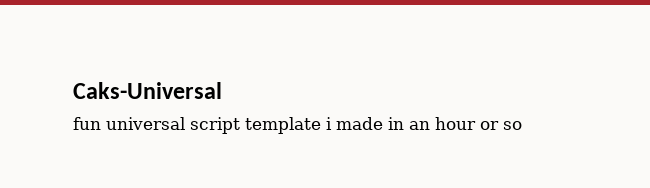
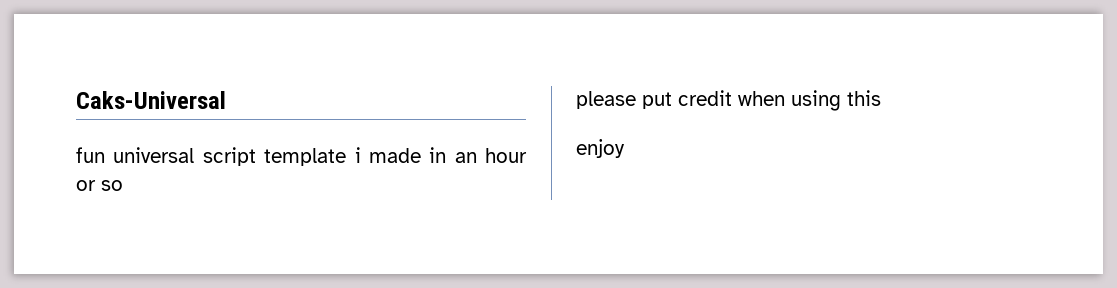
(522, 125) none -> [576,90,881,111] [576,139,625,158] // please put credit when using this // enjoy

